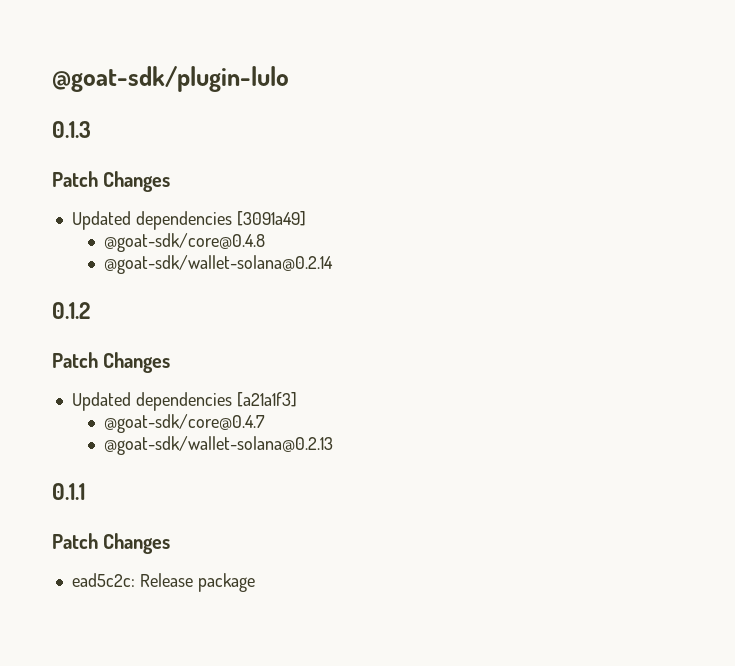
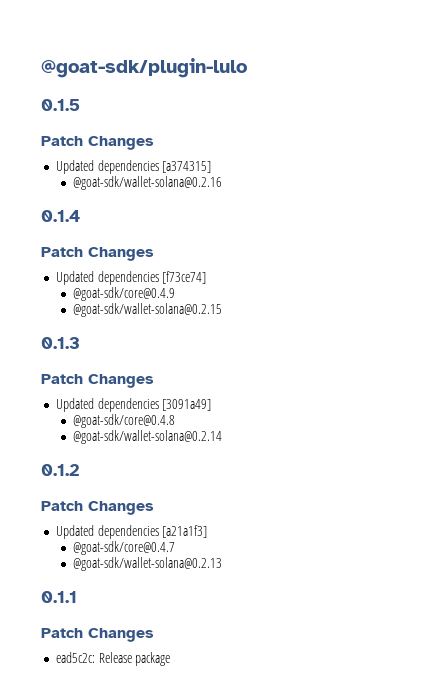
(289, 79) none -> [41,99,80,111] [41,136,154,150] [55,160,212,174] [73,176,223,190] [41,210,80,222] [41,247,154,261] [55,271,207,285] [73,287,176,301] [73,303,223,317] // 0.1.5 // Patch Changes // Updated dependencies [a374315] // @goat-sdk/wallet-solana@0.2.16 // 0.1.4 // Patch Changes // Updated dependencies [f73ce74] // @goat-sdk/core@0.4.9 // @goat-sdk/wallet-solana@0.2.15

